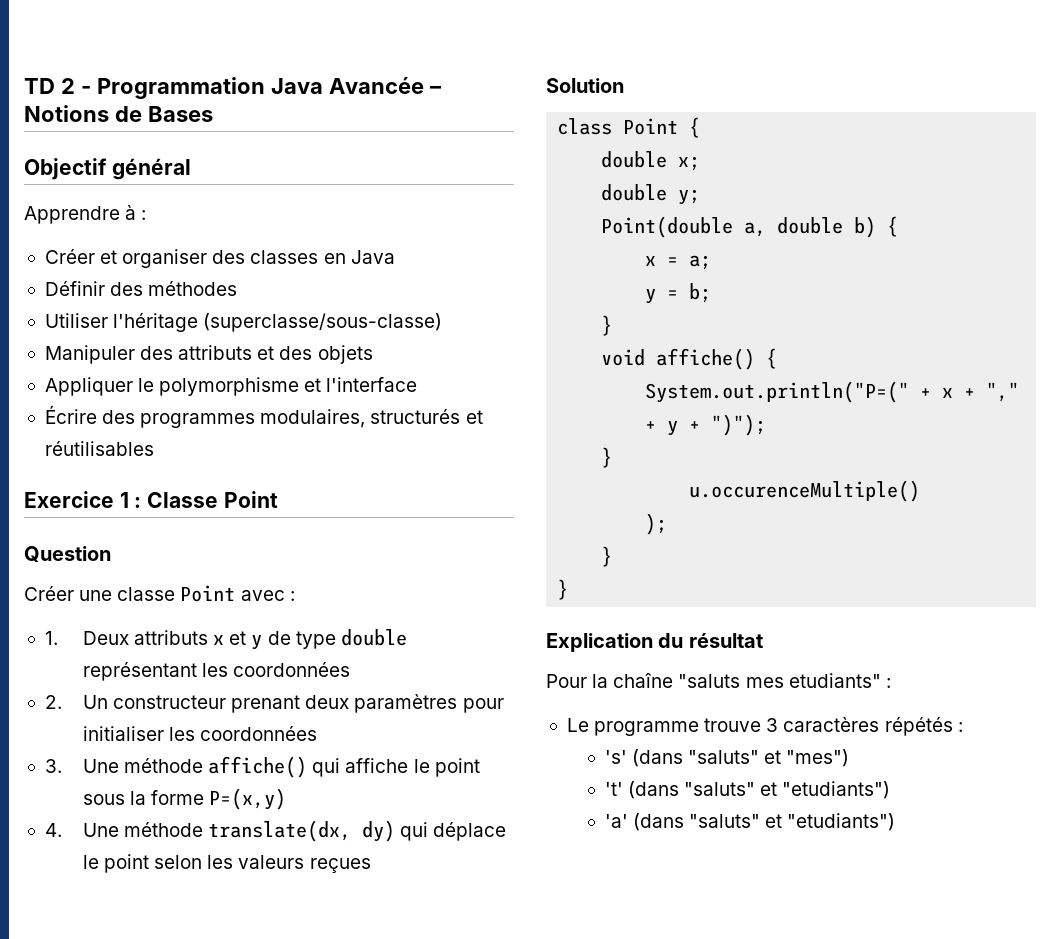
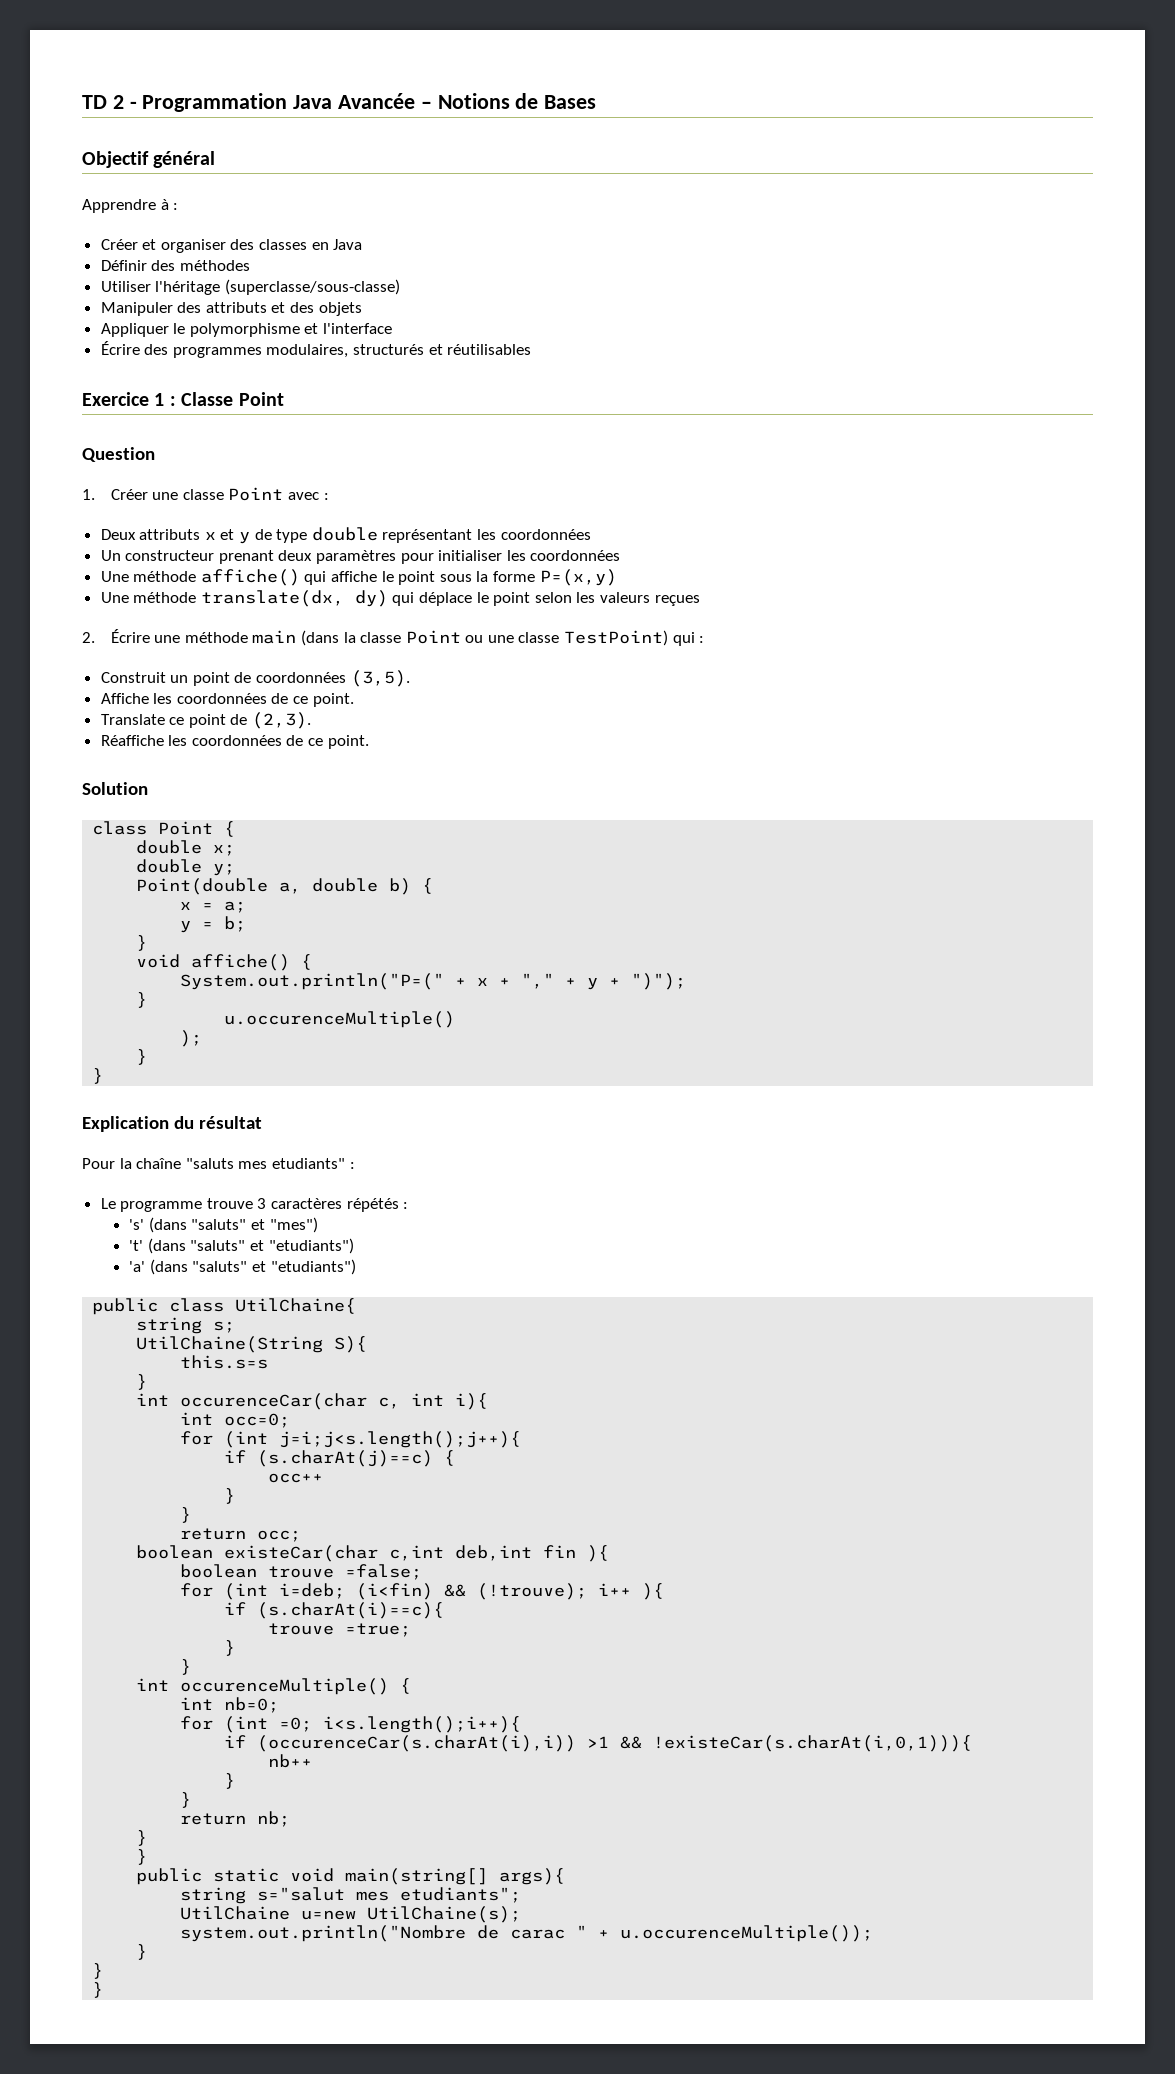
(111, 554) none -> [82,489,95,500] 1.
[44,631,58,645] 1. -> (329, 496) none
[44,695,62,709] 2. -> (591, 534) none
[44,759,62,773] 3. -> (621, 555) none
[44,823,62,837] 4. -> (617, 577) none
(371, 865) none -> [82,629,705,646] [100,670,410,687] [100,693,354,707] [100,712,312,729] [100,735,369,749] // 2. Écrire une méthode main (dans la classe Point ou une classe TestPoint) qui : // Construit un point de coordonnées (3,5). // Affiche les coordonnées de ce point. // Translate ce point de (2,3). // Réaffiche les coordonnées de ce point.
(896, 822) none -> [92,1298,357,1315] [136,1317,236,1334] [136,1336,368,1353] [180,1355,269,1369] [136,1374,148,1390] [136,1393,489,1410] [180,1412,291,1428] [180,1431,522,1448] [224,1450,456,1467] [268,1473,324,1483] [224,1488,236,1504] [180,1507,192,1523] [180,1528,302,1542] [136,1545,610,1562] [180,1564,423,1580] [180,1583,665,1600] [224,1602,445,1619] [268,1623,412,1637] [224,1640,236,1656] [180,1659,192,1675] [136,1678,412,1695] [180,1697,280,1713] [180,1716,522,1733] [224,1735,973,1752] [268,1754,313,1768] [224,1773,236,1789] [180,1792,192,1808] [180,1811,291,1827] [136,1830,148,1846] [136,1849,148,1865] [136,1868,566,1885] [180,1887,522,1904] [180,1906,522,1923] [180,1925,874,1942] [136,1944,148,1960] [92,1963,104,1979] [92,1982,104,1998] // public class UtilChaine{ // string s; // UtilChaine(String S){ // this.s=s // } // int occurenceCar(char c, int i){ // int occ=0; // for (int j=i;j<s.length();j++){ // if (s.charAt(j)==c) { // occ++ // } // } // return occ; // boolean existeCar(char c,int deb,int fin ){ // boolean trouve =false; // for (int i=deb; (i<fin) && (!trouve); i++ ){ // if (s.charAt(i)==c){ // trouve =true; // } // } // int occurenceMultiple() { // int nb=0; // for (int =0; i<s.length();i++){ // if (occurenceCar(s.charAt(i),i)) >1 && !existeCar(s.charAt(i,0,1))){ // nb++ // } // } // return nb; // } // } // public static void main(string[] args){ // string s="salut mes etudiants"; // UtilChaine u=new UtilChaine(s); // system.out.println("Nombre de carac " + u.occurenceMultiple()); // } // } // }

